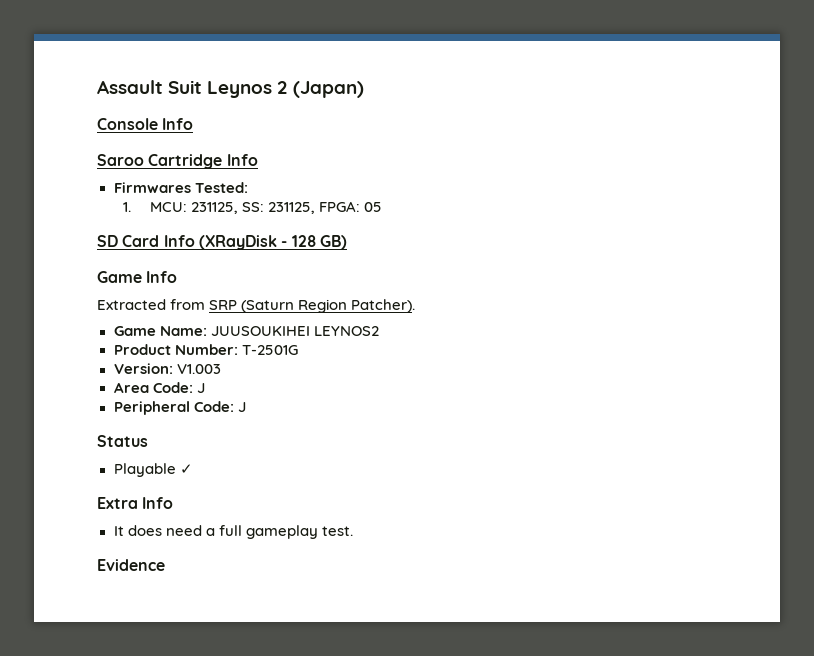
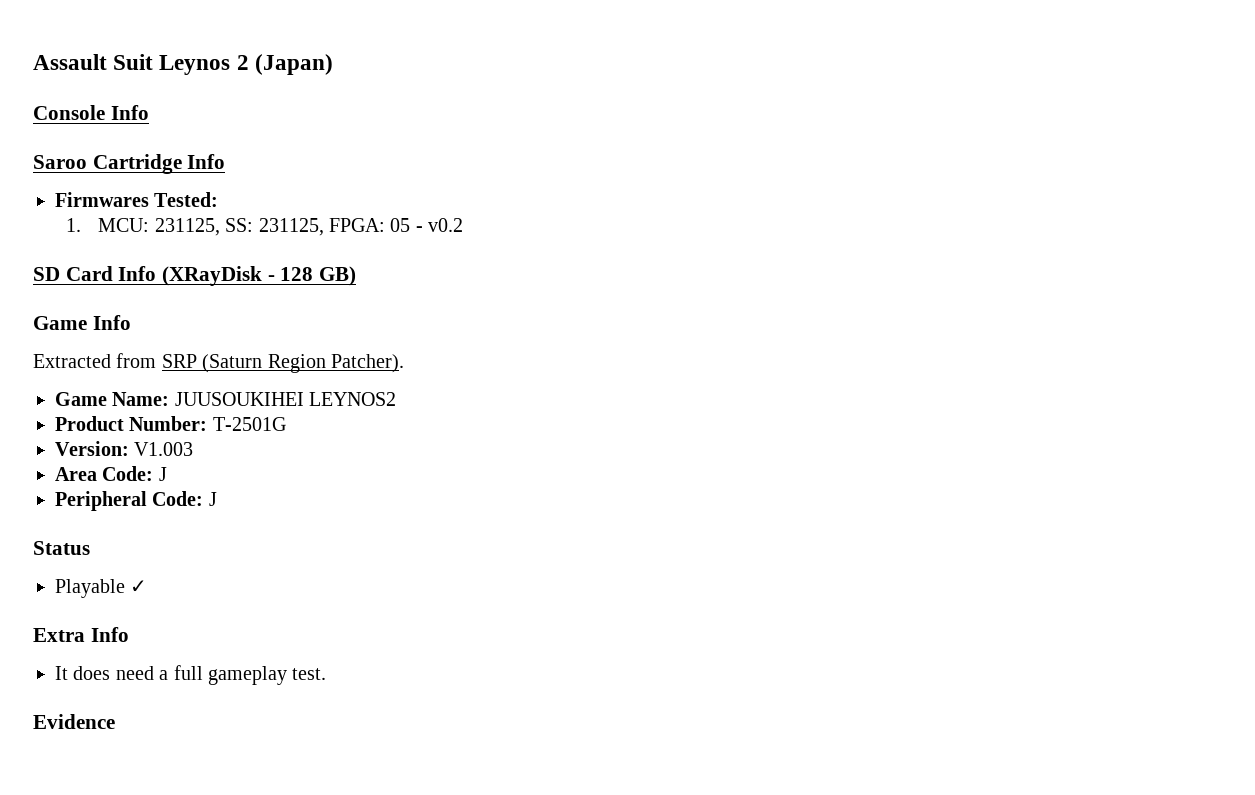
(382, 207) none -> [415,218,464,232] - v0.2

